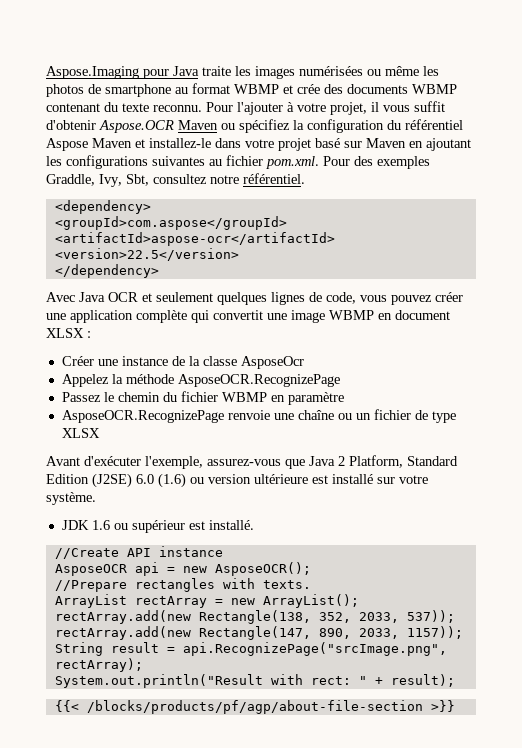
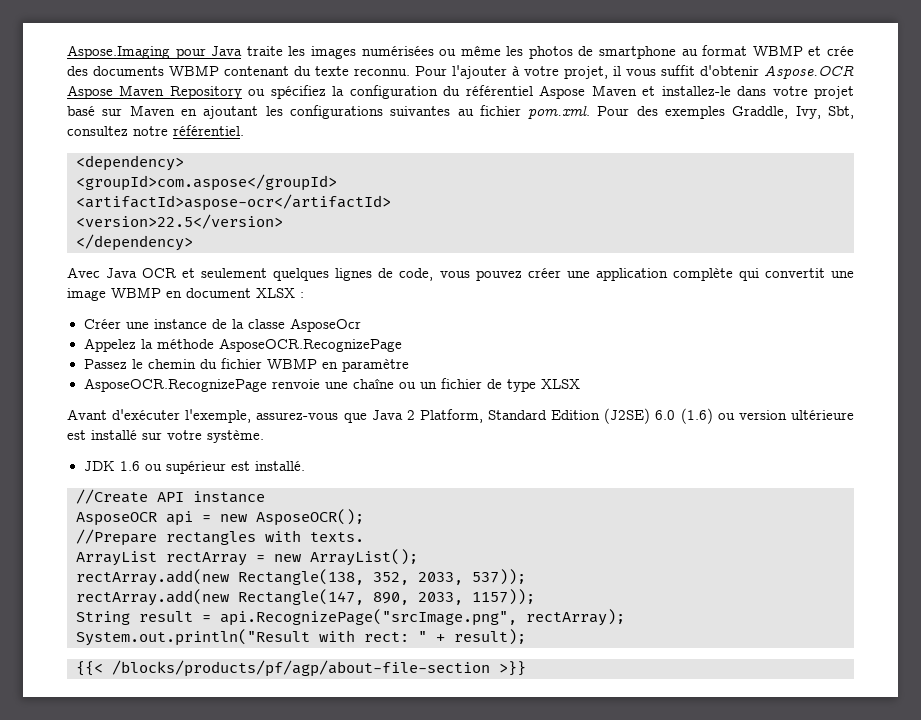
[178,120,218,130] Maven -> [67,85,242,99] Aspose Maven Repository

